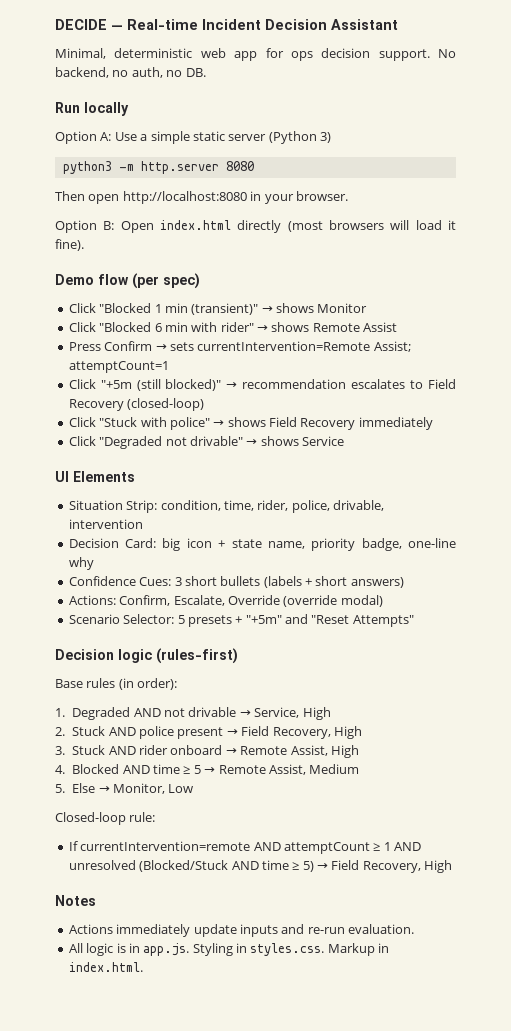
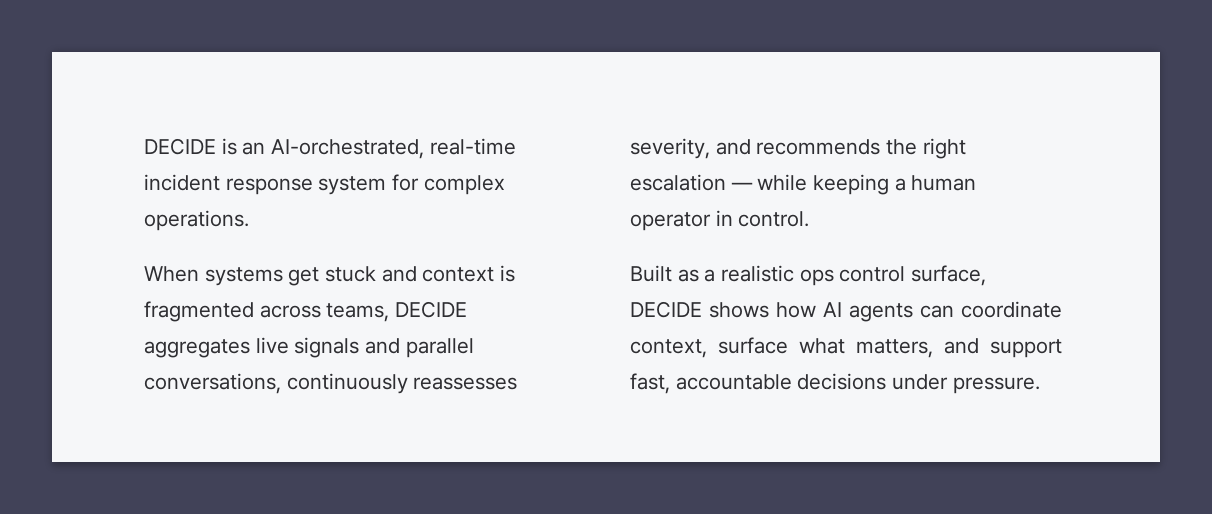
[55,19,398,30] [55,48,456,61] [55,67,206,78] [55,102,129,116] [55,131,331,144] [62,161,254,174] [55,191,348,204] [55,220,456,233] [55,239,84,251] [55,273,200,289] [68,303,368,315] [68,322,398,332] [68,341,411,352] [68,361,169,373] [68,379,456,391] [68,398,205,411] [68,417,433,430] [68,436,344,449] [55,471,135,482] [68,500,384,513] [68,519,143,529] [68,538,456,551] [68,557,94,570] [68,576,404,588] [68,595,383,607] [68,614,414,627] [55,648,238,664] [55,678,178,690] [55,707,331,720] [55,726,362,739] [55,745,359,758] [55,764,360,775] [55,783,194,794] [55,812,156,825] [68,841,421,854] [68,860,453,873] [55,895,96,906] [68,924,414,937] [68,943,390,956] [68,962,143,972] DECIDE — Real-time Incident Decision Assistant // Minimal, deterministic web app for ops decision support. No backend, no auth, no DB. // Run locally // Option A: Use a simple static server (Python 3) // python3 -m http.server 8080 // Then open http://localhost:8080 in your browser. // Option B: Open index.html directly (most browsers will load it fine). // Demo flow (per spec) // Click "Blocked 1 min (transient)" → shows Monitor // Click "Blocked 6 min with rider" → shows Remote Assist // Press Confirm → sets currentIntervention=Remote Assist; attemptCount=1 // Click "+5m (still blocked)" → recommendation escalates to Field Recovery (closed-loop) // Click "Stuck with police" → shows Field Recovery immediately // Click "Degraded not drivable" → shows Service // UI Elements // Situation Strip: condition, time, rider, police, drivable, intervention // Decision Card: big icon + state name, priority badge, one-line why // Confidence Cues: 3 short bullets (labels + short answers) // Actions: Confirm, Escalate, Override (override modal) // Scenario Selector: 5 presets + "+5m" and "Reset Attempts" // Decision logic (rules-first) // Base rules (in order): // 1. Degraded AND not drivable → Service, High // 2. Stuck AND police present → Field Recovery, High // 3. Stuck AND rider onboard → Remote Assist, High // 4. Blocked AND time ≥ 5 → Remote Assist, Medium // 5. Else → Monitor, Low // Closed-loop rule: // If currentIntervention=remote AND attemptCount ≥ 1 AND unresolved (Blocked/Stuck AND time ≥ 5) → Field Recovery, High // Notes // Actions immediately update inputs and re-run evaluation. // All logic is in app.js. Styling in styles.css. Markup in index.html. -> [144,138,516,159] [144,174,505,195] [144,210,249,231] [144,265,516,286] [144,301,468,322] [144,337,474,358] [144,373,518,394] [630,138,966,159] [630,174,977,195] [630,210,810,231] [630,265,987,286] [630,301,1062,322] [630,337,1062,358] [630,373,1040,394] DECIDE is an AI-orchestrated, real-time incident response system for complex operations. // When systems get stuck and context is fragmented across teams, DECIDE aggregates live signals and parallel conversations, continuously reassesses severity, and recommends the right escalation — while keeping a human operator in control. // Built as a realistic ops control surface, DECIDE shows how AI agents can coordinate context, surface what matters, and support fast, accountable decisions under pressure.

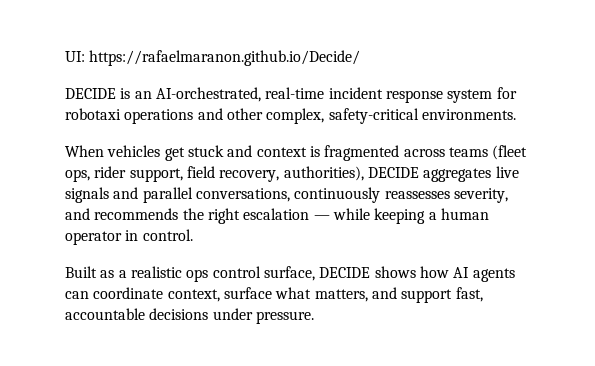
(144, 146) none -> [65,50,361,66] UI: https://rafaelmaranon.github.io/Decide/ //
[423,175,505,195] [144,210,249,231] complex operations. -> [65,108,516,124] robotaxi operations and other complex, safety-critical environments.
[204,267,283,286] systems -> [107,145,161,157] vehicles
[326,303,390,322] teams, -> [448,145,528,160] [65,166,364,182] teams (fleet ops, rider support, field recovery, authorities),

